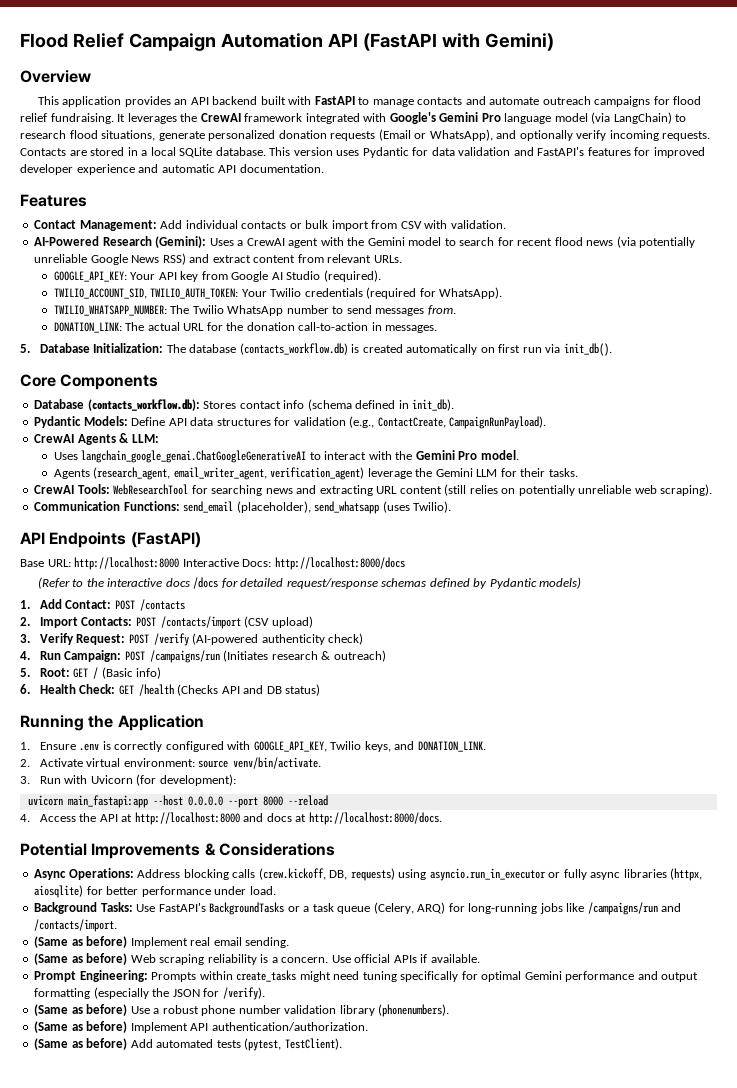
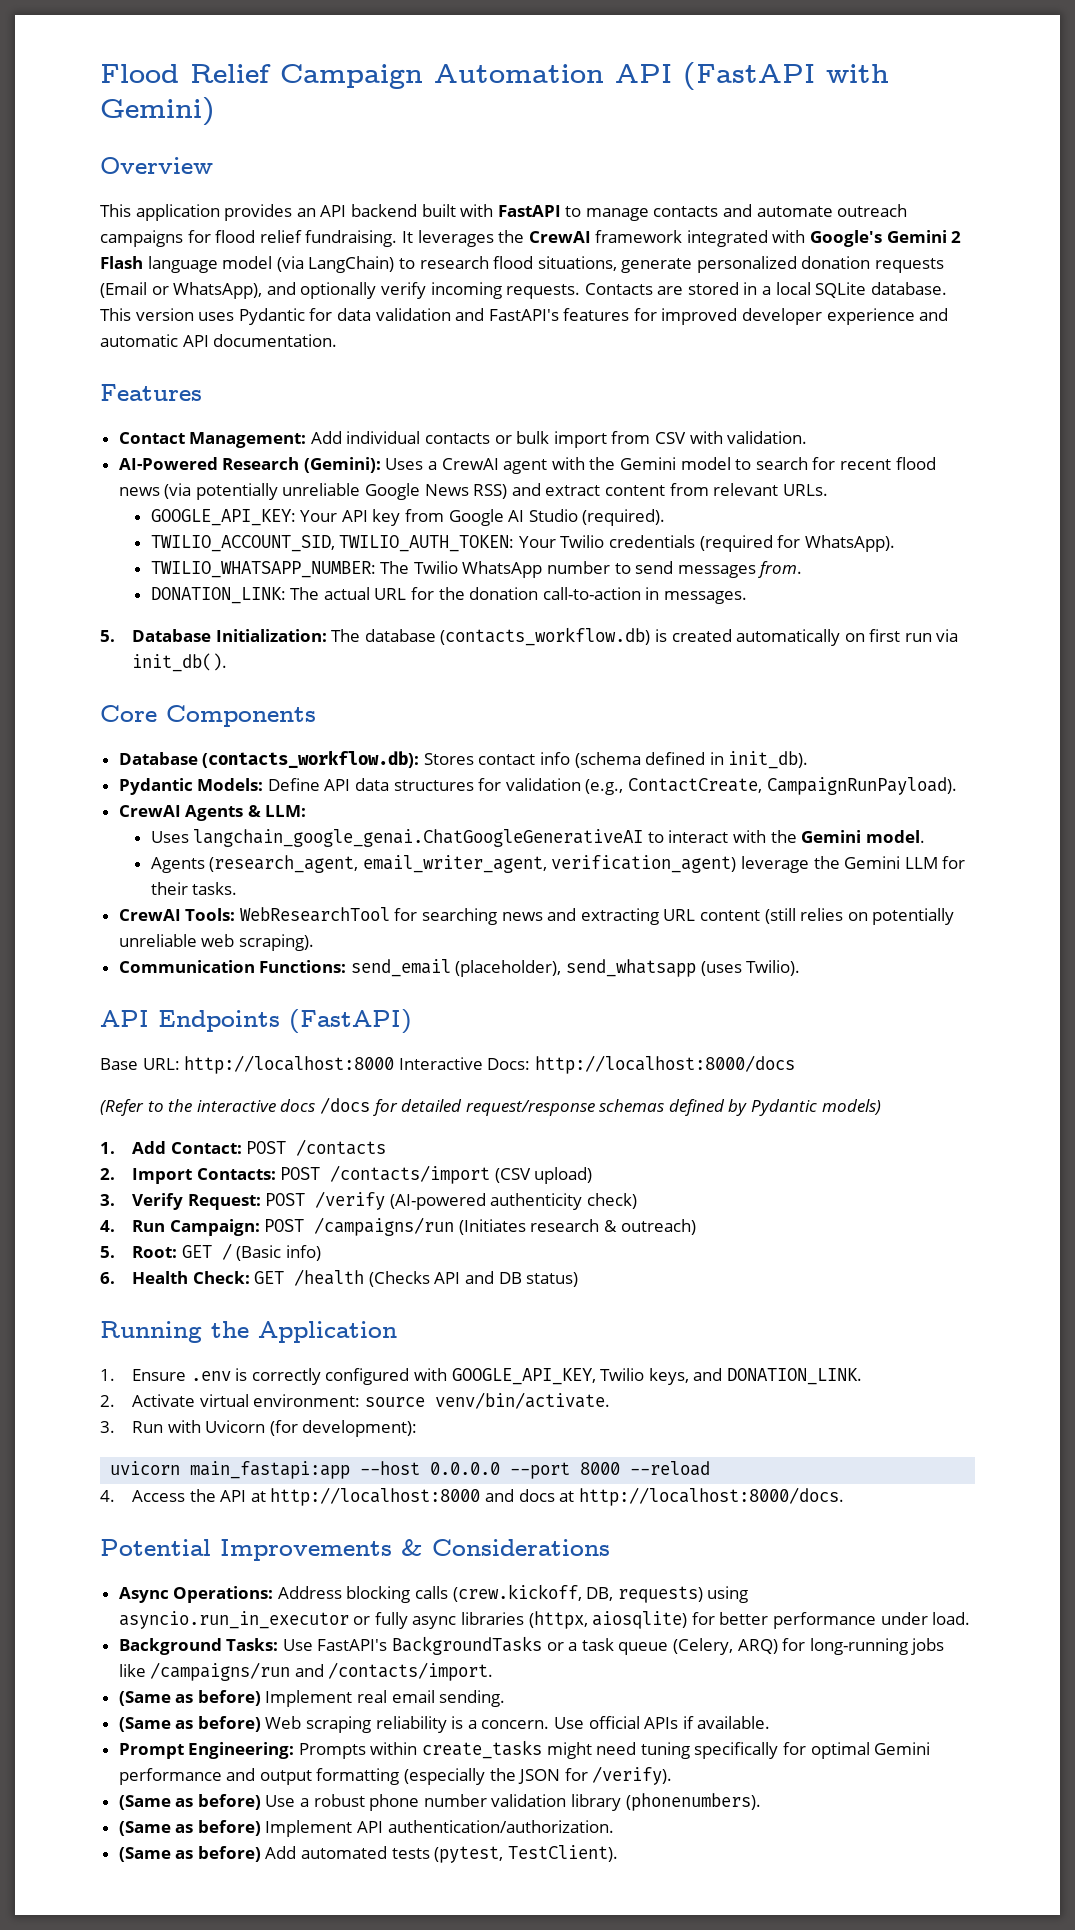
[481,113,501,122] Pro -> [951,231,962,243] [100,256,143,269] 2 Flash
[458,451,478,460] Pro -> (862, 836) none

